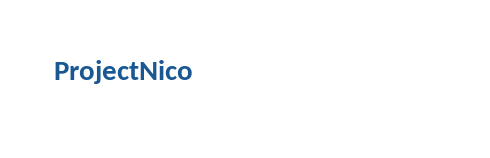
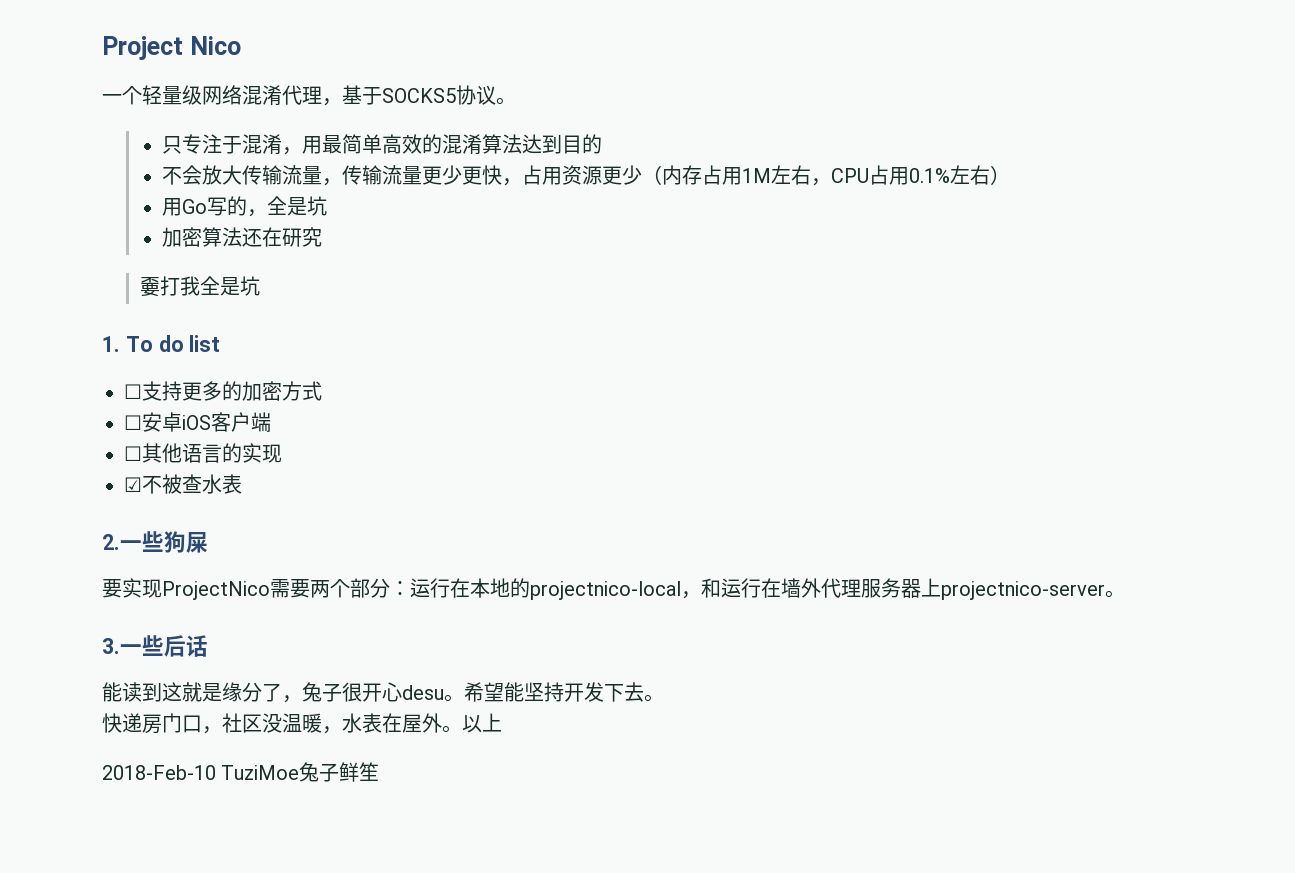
[54,60,193,84] ProjectNico -> [102,36,241,60] [102,85,516,106] [161,134,602,155] [161,165,1010,186] [161,196,327,217] [161,227,322,247] [139,276,260,297] [102,335,221,352] [124,381,322,401] [124,412,271,432] [124,443,282,463] [124,474,242,494] [102,531,208,553] [102,578,1125,600] [102,635,208,657] [102,682,664,703] [102,713,502,734] [102,762,380,782] Project Nico // 一个轻量级网络混淆代理，基于SOCKS5协议。 // 只专注于混淆，用最简单高效的混淆算法达到目的 // 不会放大传输流量，传输流量更少更快，占用资源更少（内存占用1M左右，CPU占用0.1%左右） // 用Go写的，全是坑 // 加密算法还在研究 // 嫑打我全是坑 // 1. To do list // ☐支持更多的加密方式 // ☐安卓iOS客户端 // ☐其他语言的实现 // ☑不被查水表 // 2.一些狗屎 // 要实现ProjectNico需要两个部分：运行在本地的projectnico-local，和运行在墙外代理服务器上projectnico-server。 // 3.一些后话 // 能读到这就是缘分了，兔子很开心desu。希望能坚持开发下去。 // 快递房门口，社区没温暖，水表在屋外。以上 // 2018-Feb-10 TuziMoe兔子鲜笙

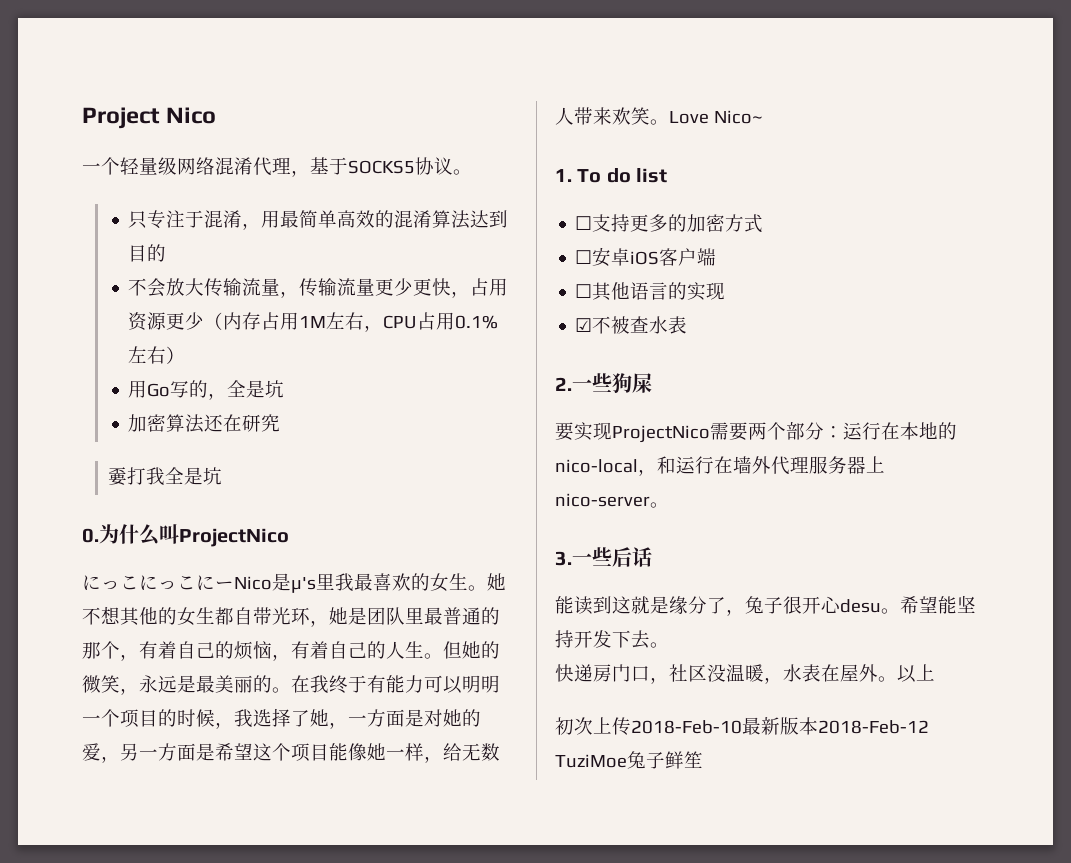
(260, 286) none -> [82,524,289,547] [82,573,506,593] [82,606,500,627] [82,641,500,661] [82,675,500,695] [82,708,481,729] [82,743,500,763] [555,107,763,125] // 0.为什么叫ProjectNico // にっこにっこにーNico是μ's里我最喜欢的女生。她不想其他的女生都自带光环，她是团队里最普通的那个，有着自己的烦恼，有着自己的人生。但她的微笑，永远是最美丽的。在我终于有能力可以明明一个项目的时候，我选择了她，一方面是对她的爱，另一方面是希望这个项目能像她一样，给无数人带来欢笑。Love Nico~
[530,581,681,600] projectnico-local -> [555,459,638,473] nico-local
[941,581,1105,600] projectnico-server -> [555,493,650,507] nico-server
[102,765,216,780] 2018-Feb-10 -> [555,717,929,736] 初次上传2018-Feb-10最新版本2018-Feb-12

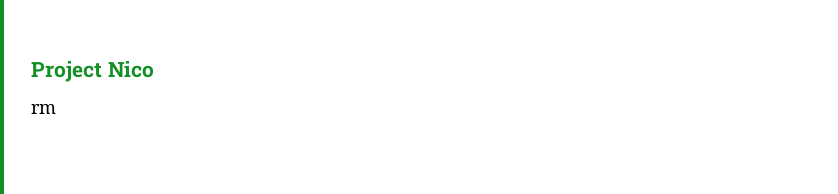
[82,157,472,177] [128,210,509,230] [128,244,167,262] [128,278,509,298] [128,312,499,332] [128,346,186,364] [128,380,285,400] [128,414,281,433] [107,467,222,486] [82,524,289,547] [82,573,506,593] [82,606,500,627] [82,641,500,661] [82,675,500,695] [82,708,481,729] [82,743,500,763] [555,107,763,125] [555,168,668,183] [575,214,764,233] [575,247,717,267] [575,282,726,301] [575,316,688,334] [555,373,652,393] [555,422,957,443] [555,456,885,476] [555,493,669,508] [555,547,652,567] [555,595,976,616] [555,630,669,649] [555,664,935,684] [555,717,929,736] [555,751,703,769] 一个轻量级网络混淆代理，基于SOCKS5协议。 // 只专注于混淆，用最简单高效的混淆算法达到目的 // 不会放大传输流量，传输流量更少更快，占用资源更少（内存占用1M左右，CPU占用0.1%左右） // 用Go写的，全是坑 // 加密算法还在研究 // 嫑打我全是坑 // 0.为什么叫ProjectNico // にっこにっこにーNico是μ's里我最喜欢的女生。她不想其他的女生都自带光环，她是团队里最普通的那个，有着自己的烦恼，有着自己的人生。但她的微笑，永远是最美丽的。在我终于有能力可以明明一个项目的时候，我选择了她，一方面是对她的爱，另一方面是希望这个项目能像她一样，给无数人带来欢笑。Love Nico~ // 1. To do list // ☐支持更多的加密方式 // ☐安卓iOS客户端 // ☐其他语言的实现 // ☑不被查水表 // 2.一些狗屎 // 要实现ProjectNico需要两个部分：运行在本地的nico-local，和运行在墙外代理服务器上nico-server。 // 3.一些后话 // 能读到这就是缘分了，兔子很开心desu。希望能坚持开发下去。 // 快递房门口，社区没温暖，水表在屋外。以上 // 初次上传2018-Feb-10最新版本2018-Feb-12 TuziMoe兔子鲜笙 -> [31,104,56,114] rm

